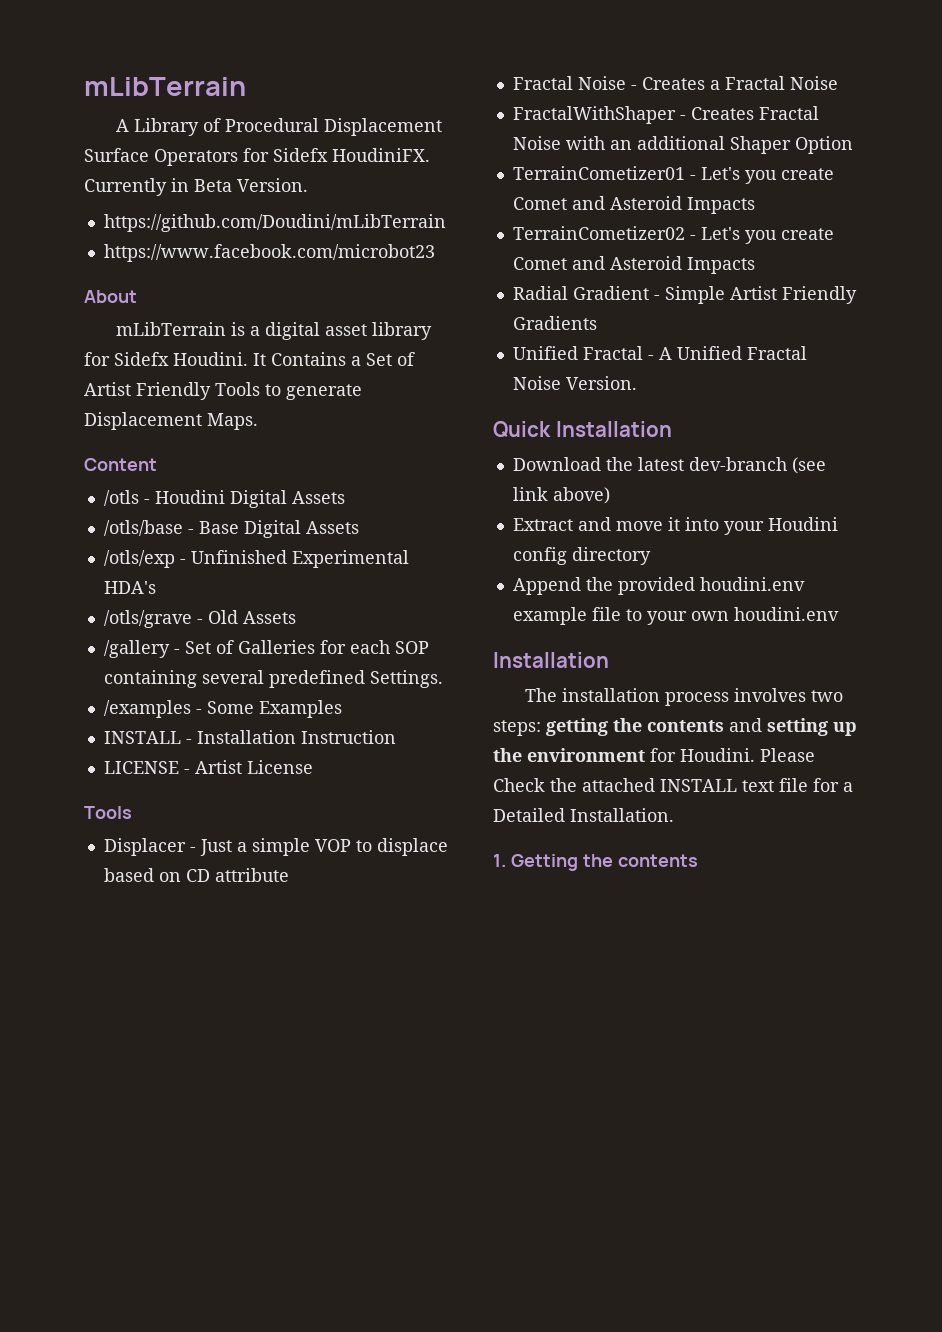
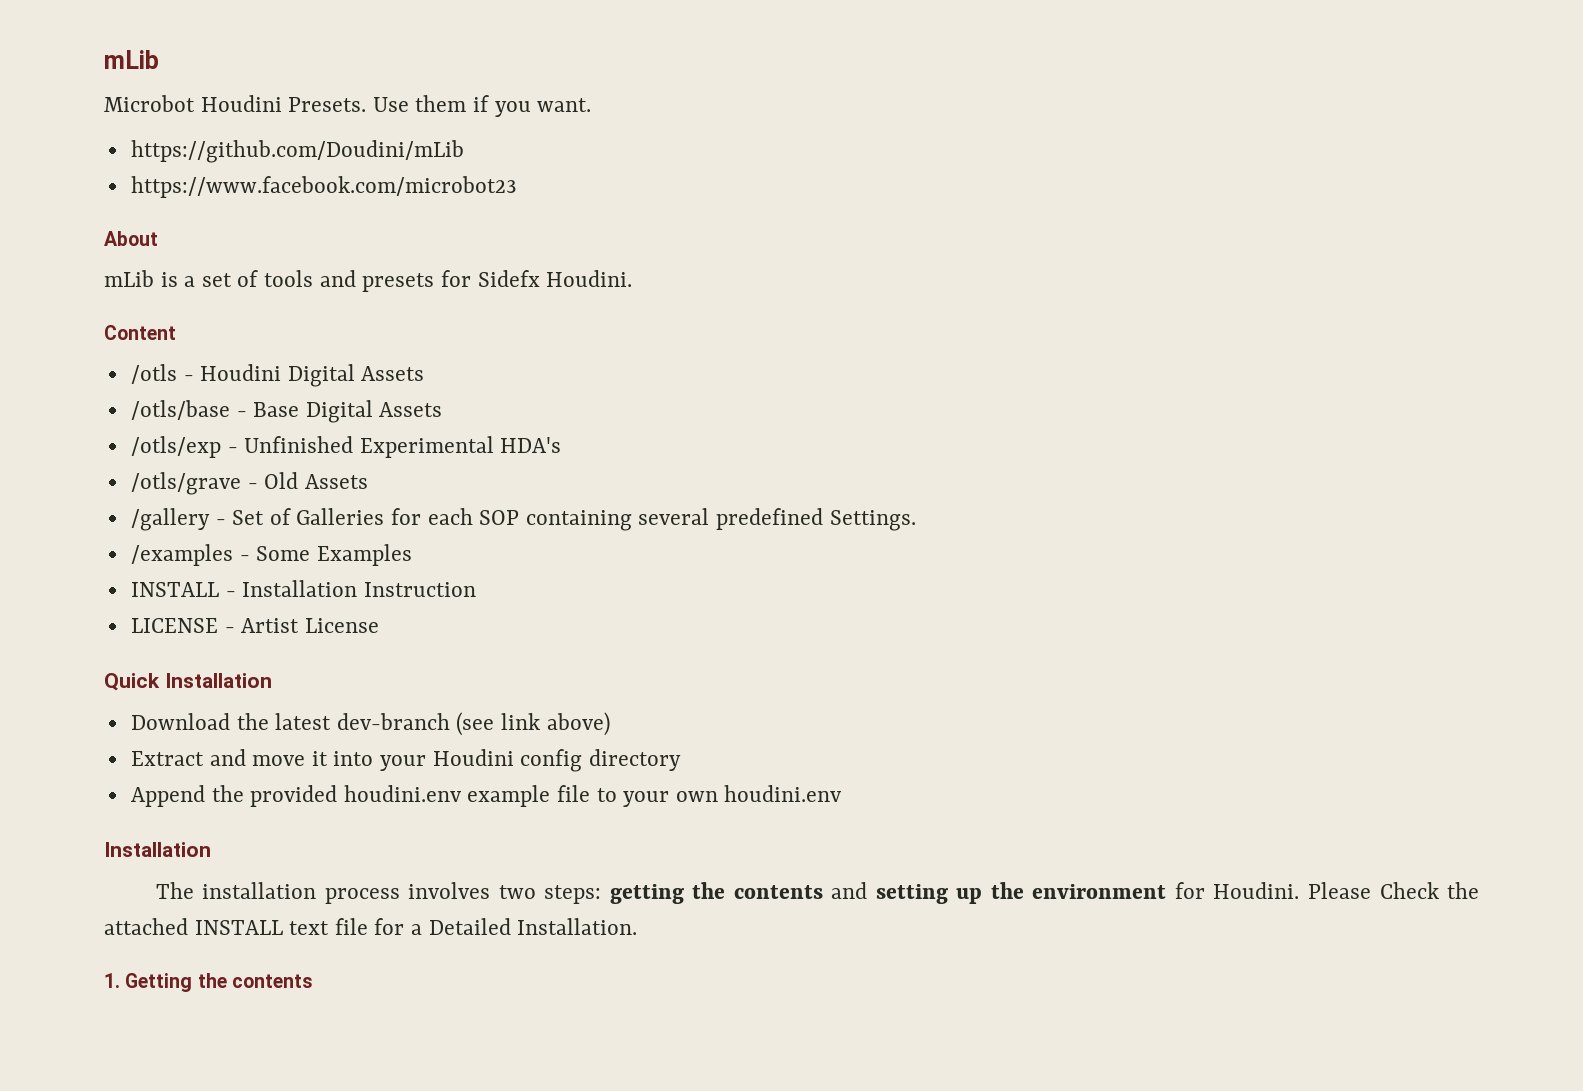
[84,77,246,96] [116,118,443,136] [84,148,430,166] [84,178,308,196] [103,214,446,232] mLibTerrain // A Library of Procedural Displacement Surface Operators for Sidefx HoudiniFX. Currently in Beta Version. // https://github.com/Doudini/mLibTerrain -> [104,50,159,69] [104,95,592,117] [130,140,464,163] mLib // Microbot Houdini Presets. Use them if you want. // https://github.com/Doudini/mLib
[116,322,227,336] mLibTerrain -> [104,270,154,287] mLib
[265,322,433,340] [84,352,415,366] [84,382,362,400] [84,412,258,430] digital asset library for Sidefx Houdini. It Contains a Set of Artist Friendly Tools to generate Displacement Maps. -> [201,270,633,292] set of tools and presets for Sidefx Houdini.
[84,806,132,819] [103,838,448,856] [103,868,289,882] [512,76,838,90] [512,106,819,124] [512,136,853,154] [512,166,834,184] [512,196,755,214] [512,226,834,244] [512,256,755,274] [512,286,857,304] [512,316,597,330] [512,346,807,360] [512,376,637,390] // Tools // Displacer - Just a simple VOP to displace based on CD attribute // Fractal Noise - Creates a Fractal Noise // FractalWithShaper - Creates Fractal Noise with an additional Shaper Option // TerrainCometizer01 - Let's you create Comet and Asteroid Impacts // TerrainCometizer02 - Let's you create Comet and Asteroid Impacts // Radial Gradient - Simple Artist Friendly Gradients // Unified Fractal - A Unified Fractal Noise Version. -> (379, 625) none

